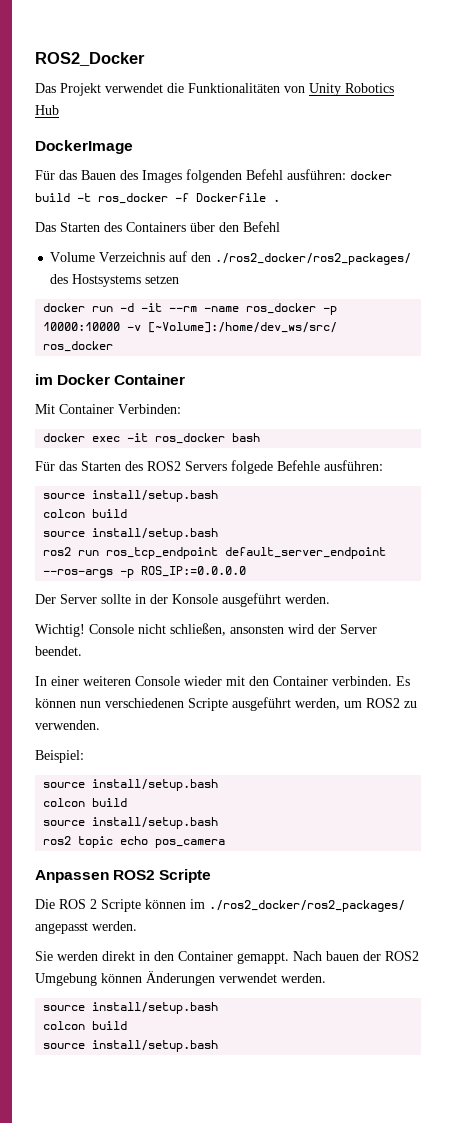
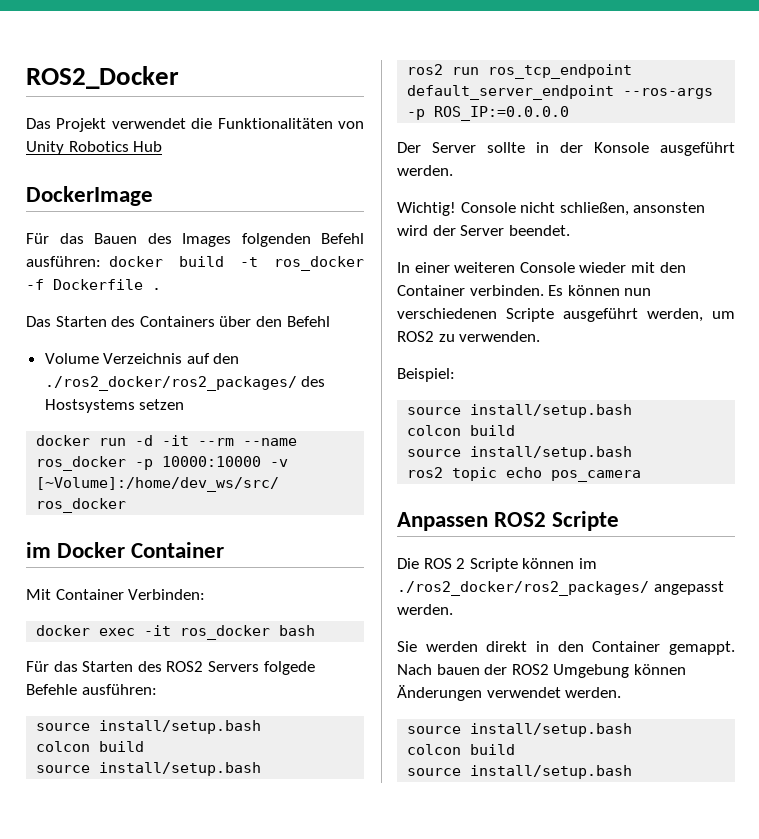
[204,306,240,312] -name -> [243,438,298,446] --name

